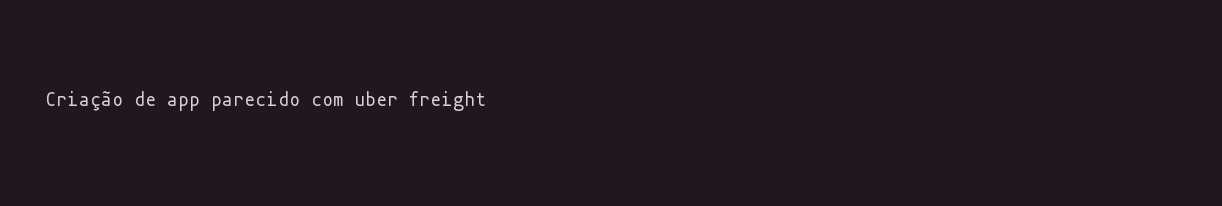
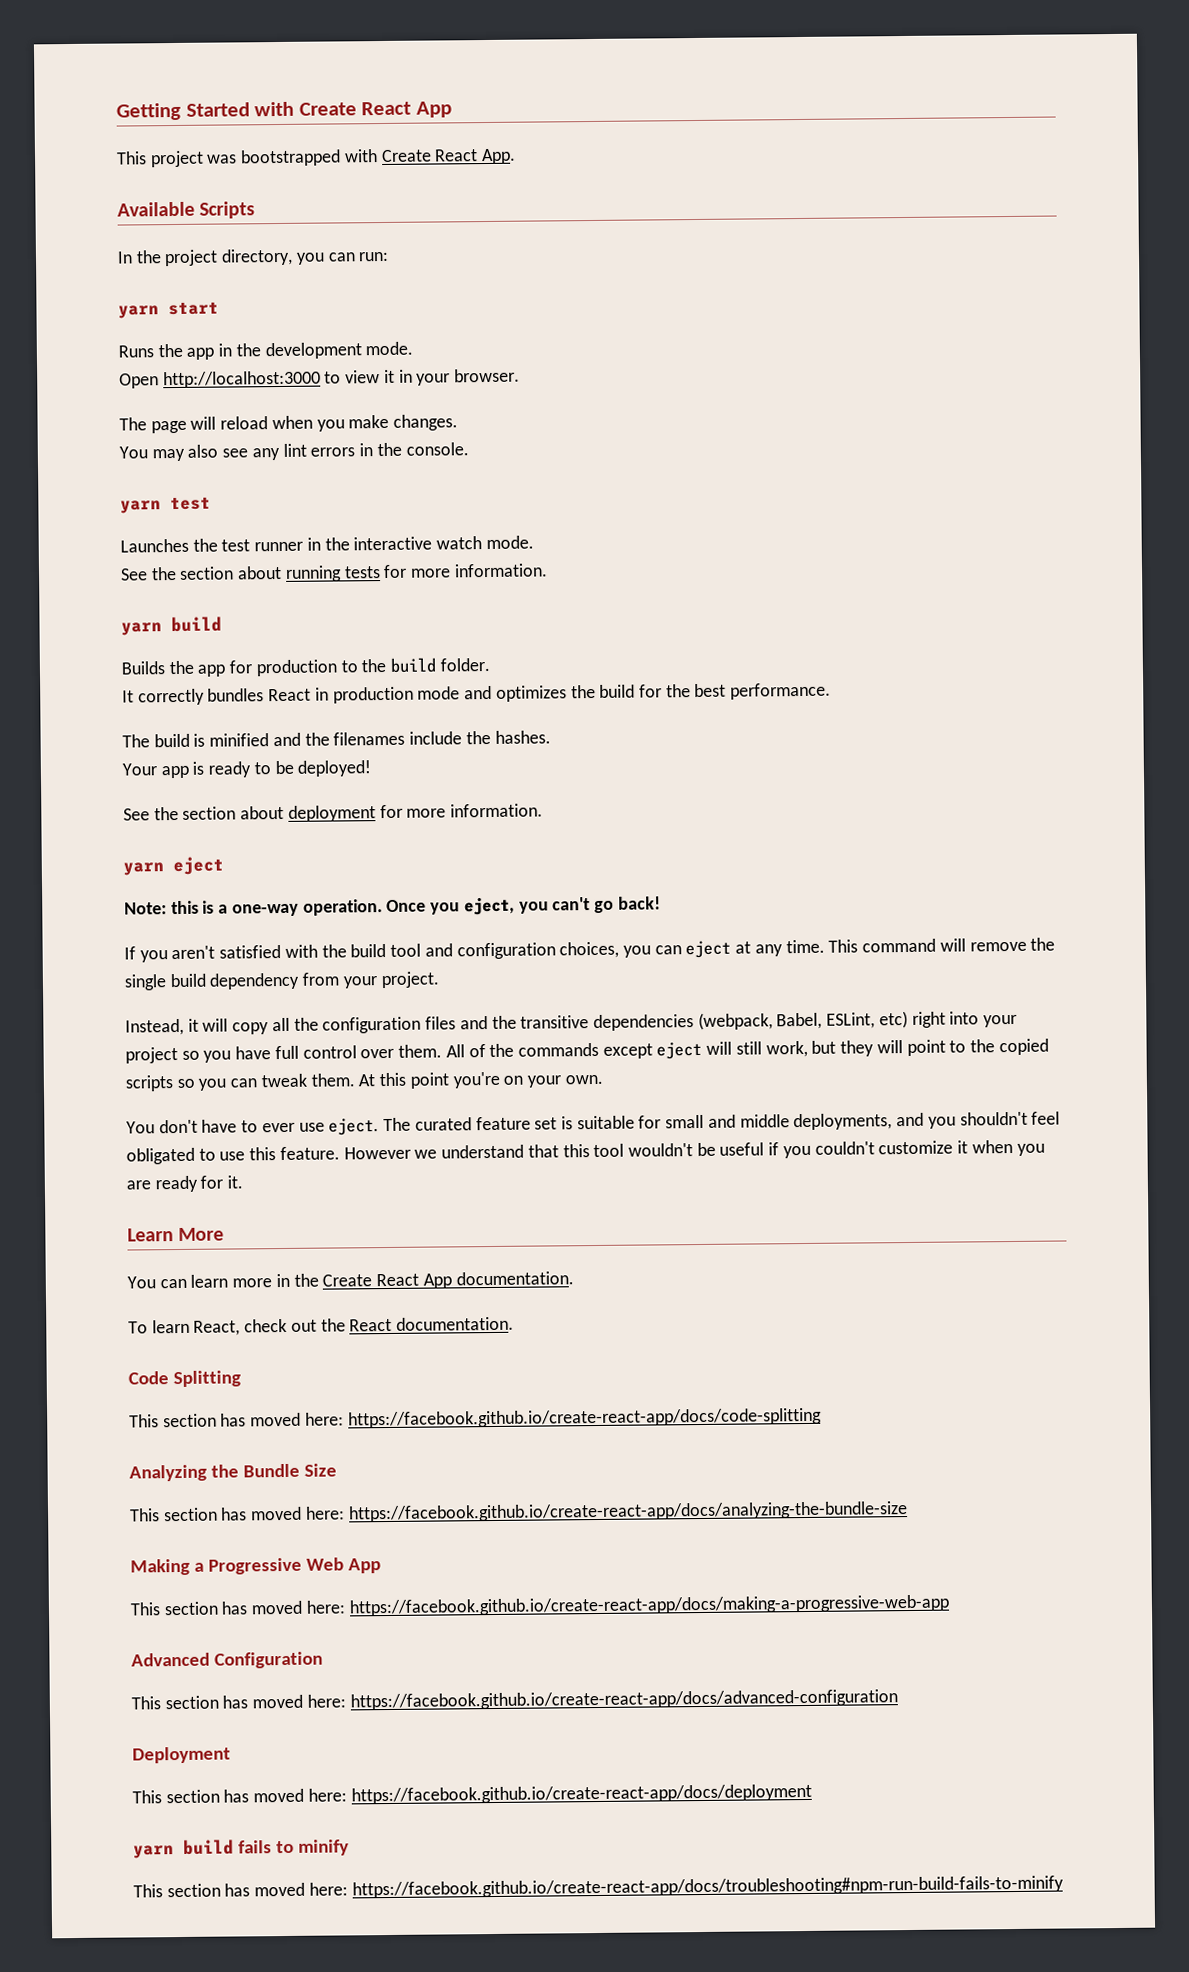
[45,91,486,111] Criação de app parecido com uber freight -> [116,101,452,121] [116,148,517,168] [117,201,256,219] [117,248,390,267] [118,301,219,319] [118,341,414,360] [119,368,521,389] [119,414,459,434] [119,442,469,462] [120,496,211,514] [120,535,534,553] [120,563,548,582] [121,616,222,636] [121,657,490,677] [122,682,832,706] [122,730,551,748] [122,760,372,779] [123,803,544,822] [123,856,224,876] [124,896,661,917] [124,937,1056,963] [124,971,440,991] [125,1010,1018,1036] [125,1038,1049,1064] [125,1071,603,1092] [126,1111,1061,1136] [126,1139,1045,1165] [126,1175,244,1193] [127,1227,225,1242] [127,1271,574,1289] [128,1316,515,1336] [128,1370,241,1388] [129,1407,822,1429] [129,1463,337,1482] [129,1501,908,1523] [130,1557,381,1576] [130,1594,950,1617] [131,1651,323,1669] [131,1689,898,1711] [132,1746,231,1764] [132,1783,812,1805] [133,1839,349,1859] [133,1875,1064,1899] Getting Started with Create React App // This project was bootstrapped with Create React App. // Available Scripts // In the project directory, you can run: // yarn start // Runs the app in the development mode. // Open http://localhost:3000 to view it in your browser. // The page will reload when you make changes. // You may also see any lint errors in the console. // yarn test // Launches the test runner in the interactive watch mode. // See the section about running tests for more information. // yarn build // Builds the app for production to the build folder. // It correctly bundles React in production mode and optimizes the build for the best performance. // The build is minified and the filenames include the hashes. // Your app is ready to be deployed! // See the section about deployment for more information. // yarn eject // Note: this is a one-way operation. Once you eject, you can't go back! // If you aren't satisfied with the build tool and configuration choices, you can eject at any time. This command will remove the single build dependency from your project. // Instead, it will copy all the configuration files and the transitive dependencies (webpack, Babel, ESLint, etc) right into your project so you have full control over them. All of the commands except eject will still work, but they will point to the copied scripts so you can tweak them. At this point you're on your own. // You don't have to ever use eject. The curated feature set is suitable for small and middle deployments, and you shouldn't feel obligated to use this feature. However we understand that this tool wouldn't be useful if you couldn't customize it when you are ready for it. // Learn More // You can learn more in the Create React App documentation. // To learn React, check out the React documentation. // Code Splitting // This section has moved here: https://facebook.github.io/create-react-app/docs/code-splitting // Analyzing the Bundle Size // This section has moved here: https://facebook.github.io/create-react-app/docs/analyzing-the-bundle-size // Making a Progressive Web App // This section has moved here: https://facebook.github.io/create-react-app/docs/making-a-progressive-web-app // Advanced Configuration // This section has moved here: https://facebook.github.io/create-react-app/docs/advanced-configuration // Deployment // This section has moved here: https://facebook.github.io/create-react-app/docs/deployment // yarn build fails to minify // This section has moved here: https://facebook.github.io/create-react-app/docs/troubleshooting#npm-run-build-fails-to-minify

